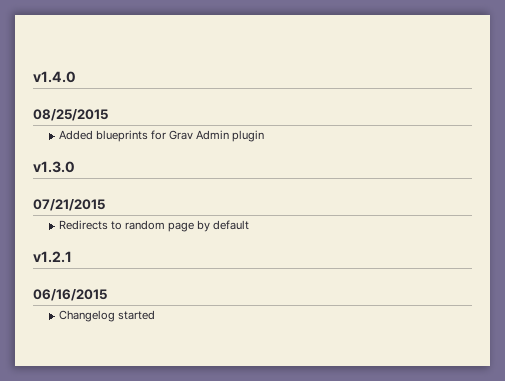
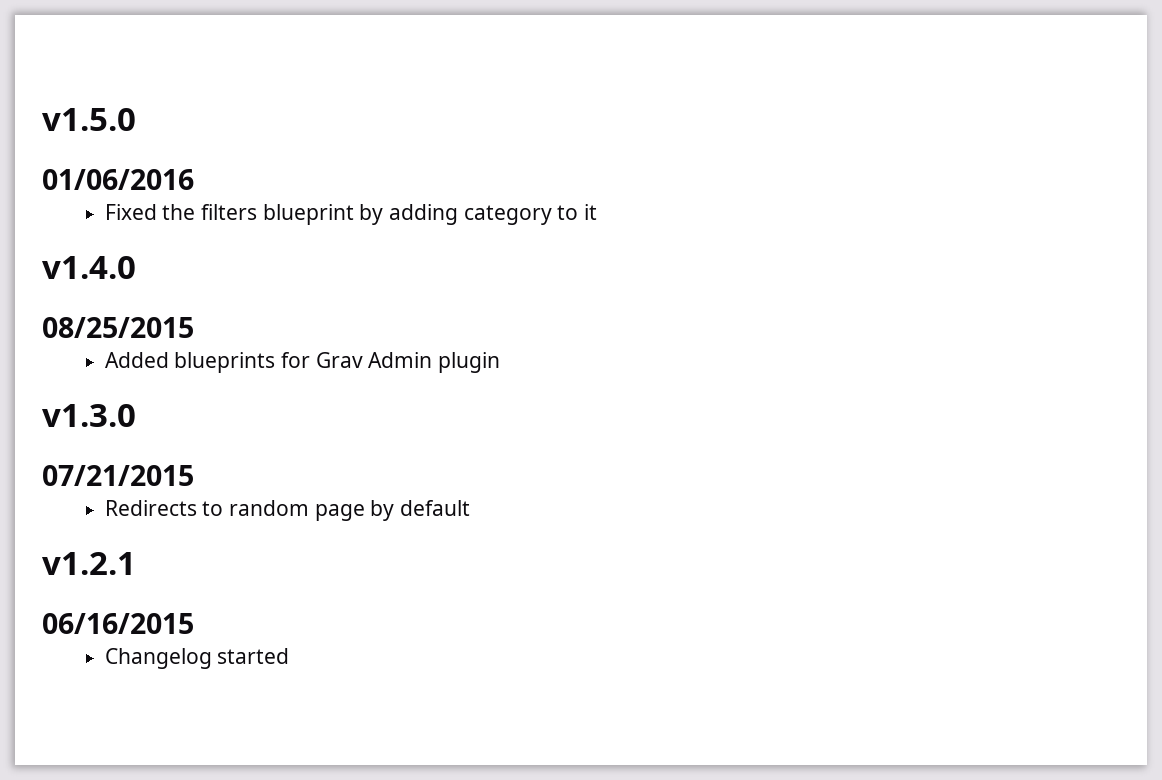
(33, 77) none -> [42,108,136,131] [42,169,194,190] [104,204,598,225] v1.5.0 // 01/06/2016 // Fixed the filters blueprint by adding category to it //

